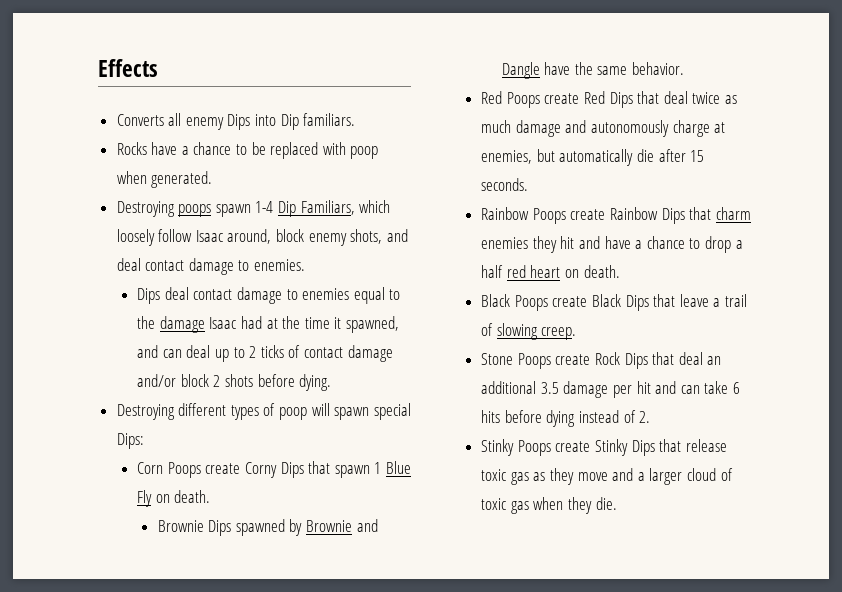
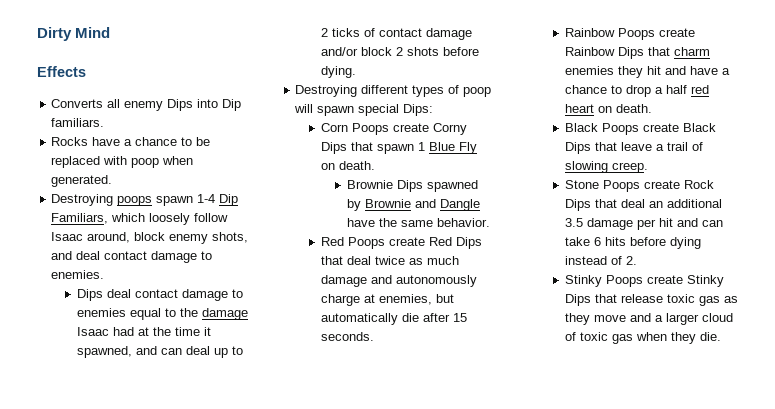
(98, 68) none -> [37,27,111,41] Dirty Mind //

